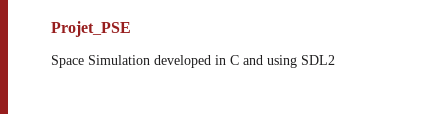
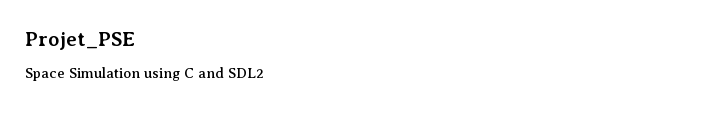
[154,55,226,68] developed in -> [144,68,180,81] using
[267,55,297,68] using -> (224, 72) none

